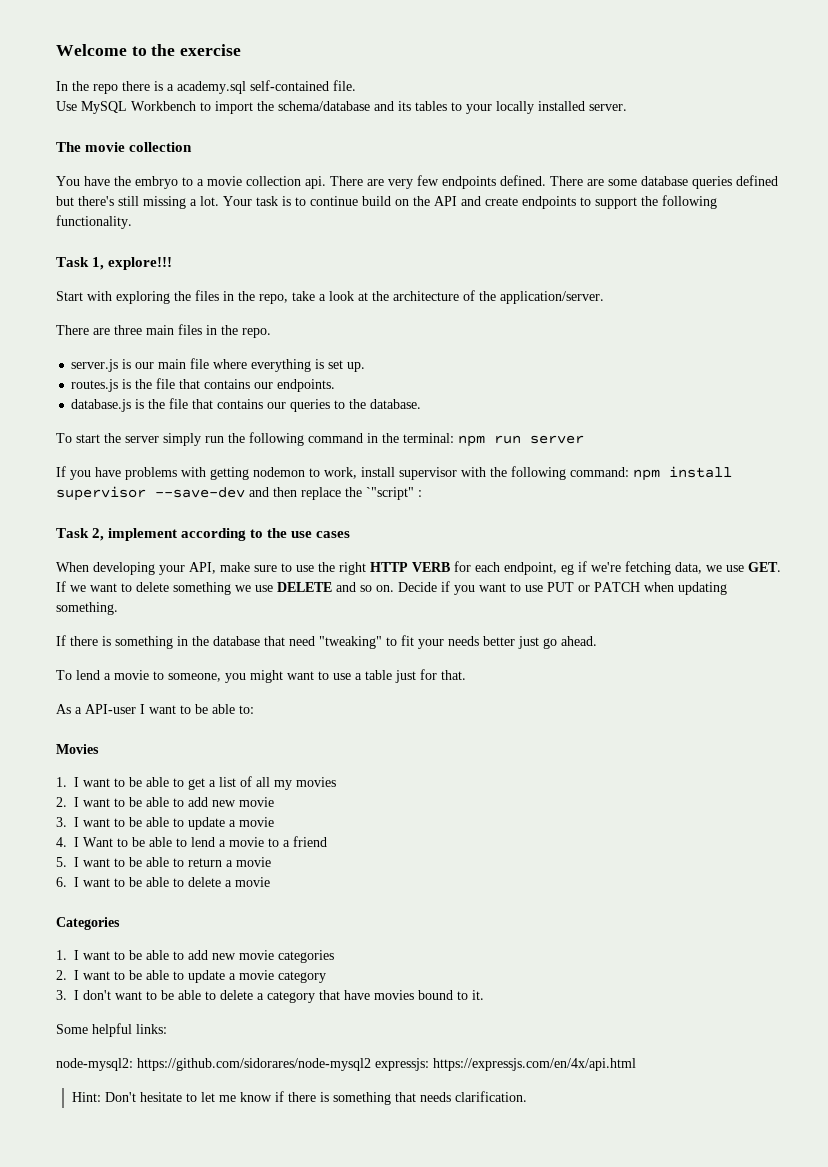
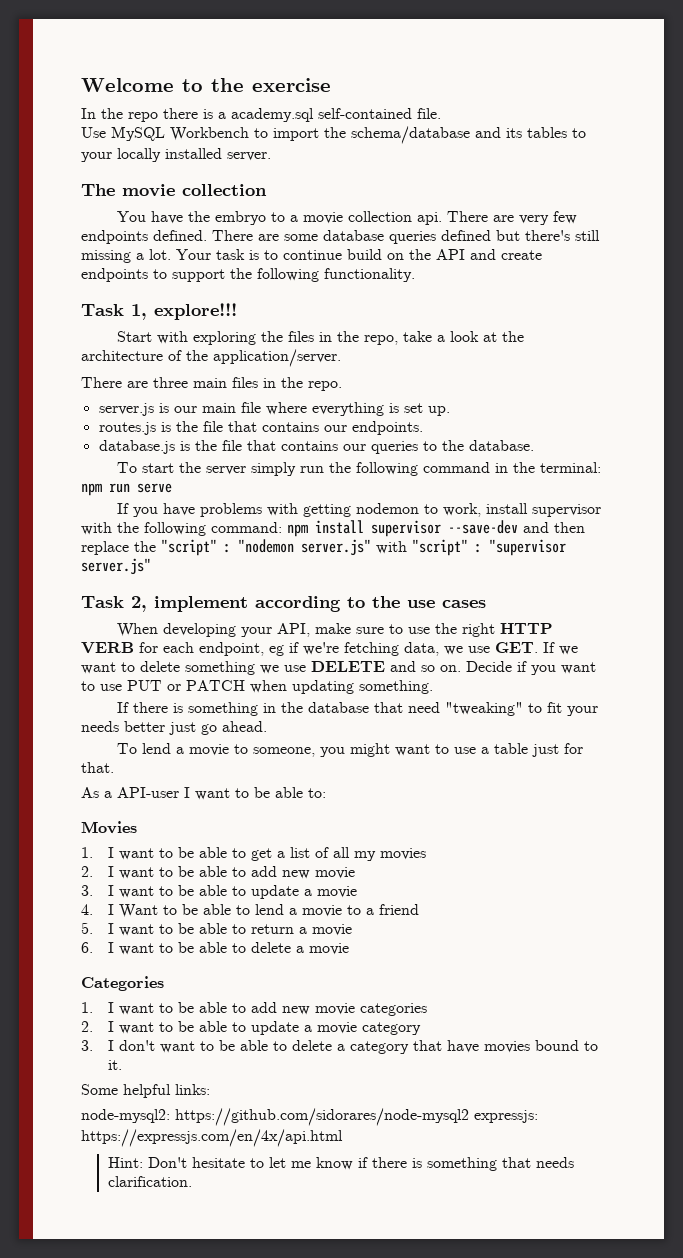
[530,435,584,444] server -> [137,483,172,493] serve
[366,487,422,500] `"script" : -> [161,539,566,556] [81,558,151,575] "script" : "nodemon server.js" with "script" : "supervisor server.js"

